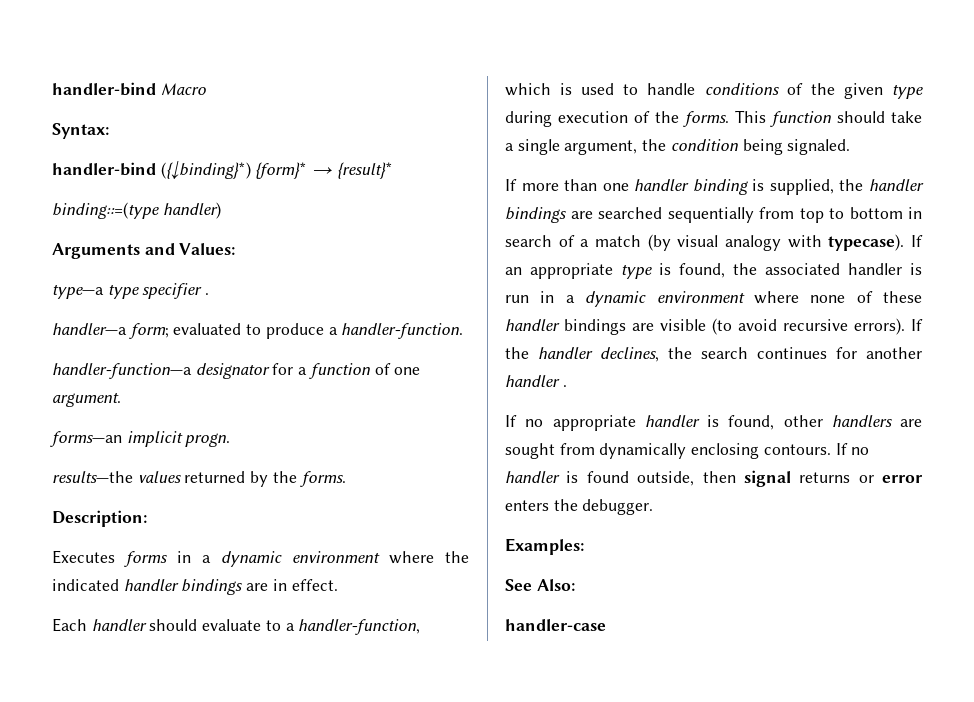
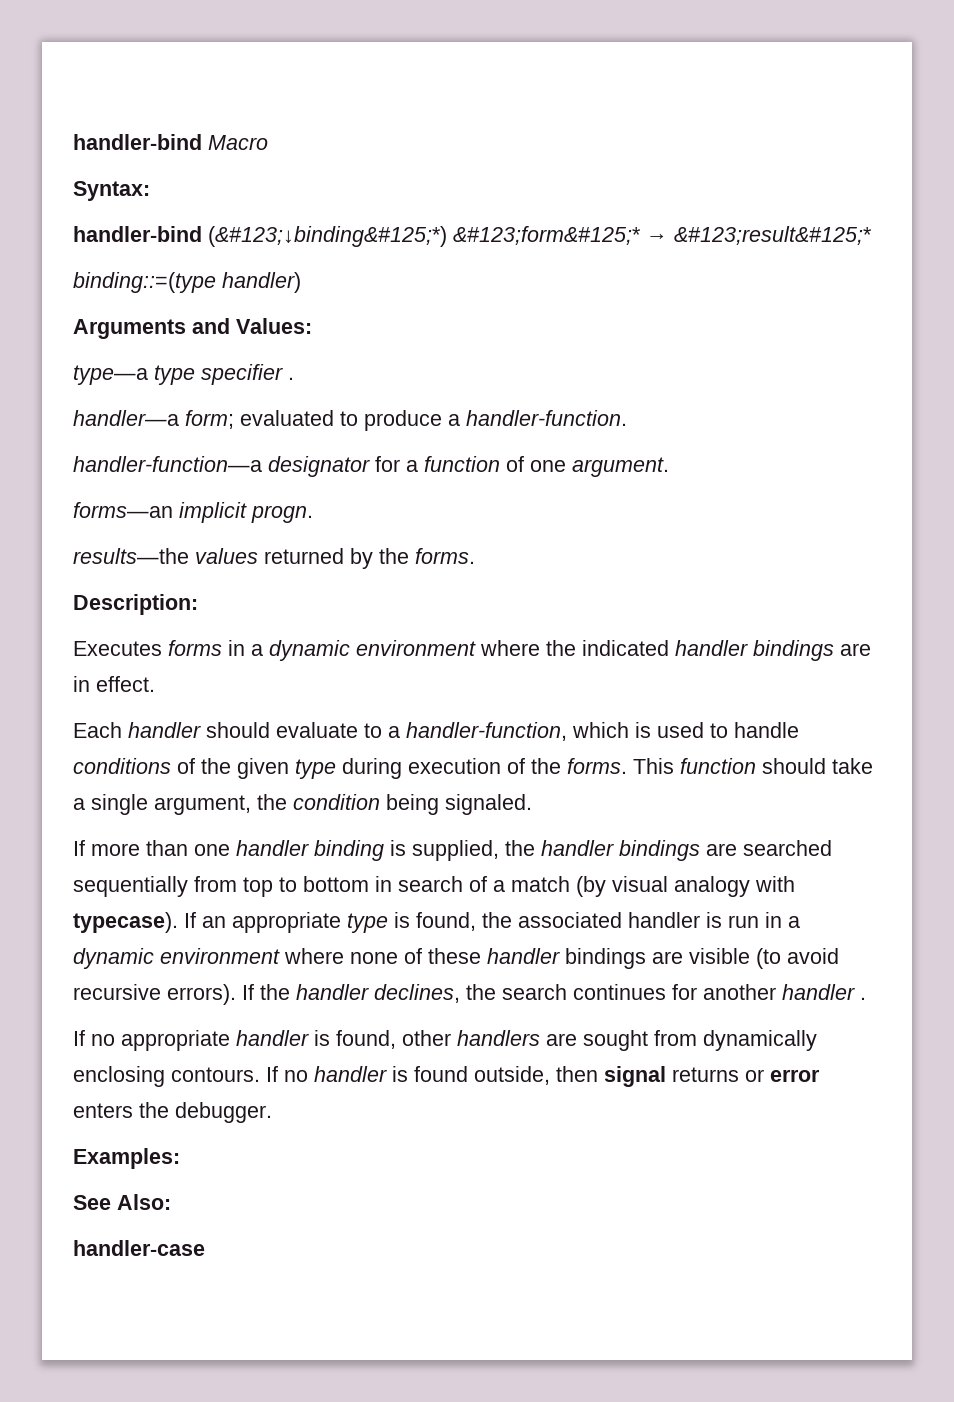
[160,161,393,179] ({↓binding}*) {form}* → {result}* -> [208,226,872,247] (&#123;↓binding&#125;*) &#123;form&#125;* → &#123;result&#125;*

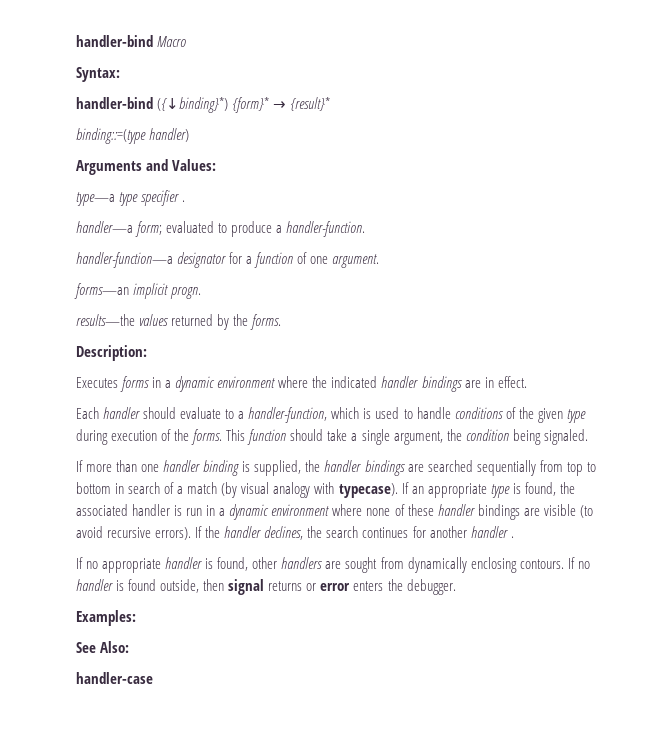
[208,226,872,247] (&#123;↓binding&#125;*) &#123;form&#125;* → &#123;result&#125;* -> [157,97,331,113] ({↓binding}*) {form}* → {result}*

